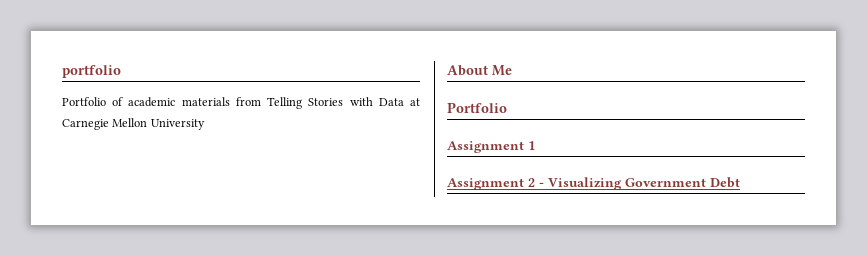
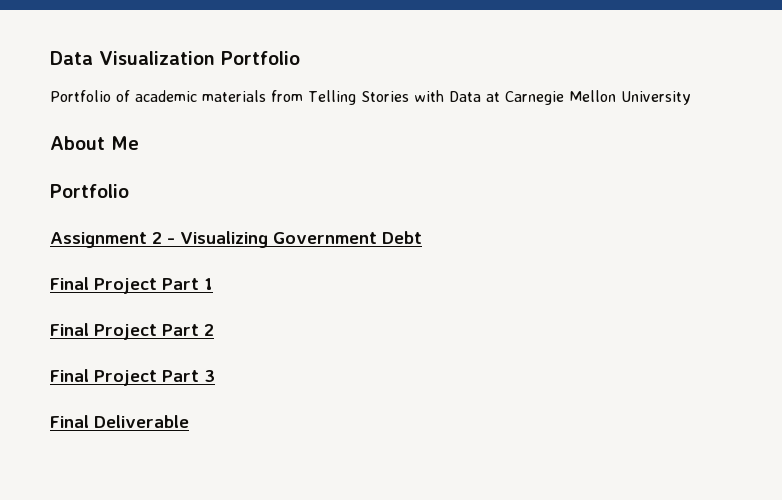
[62,65,121,78] portfolio -> [50,51,300,65] Data Visualization Portfolio
[447,141,535,153] // Assignment 1 -> (129, 191) none
(740, 182) none -> [50,277,213,294] [50,323,214,340] [50,369,215,386] [50,415,189,428] // Final Project Part 1 // Final Project Part 2 // Final Project Part 3 // Final Deliverable

